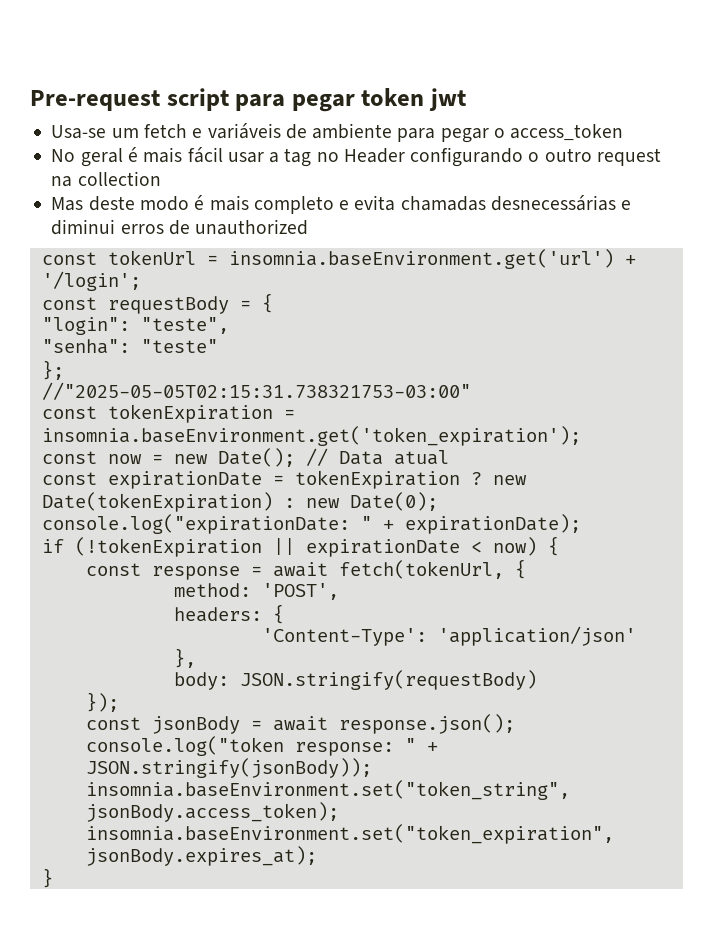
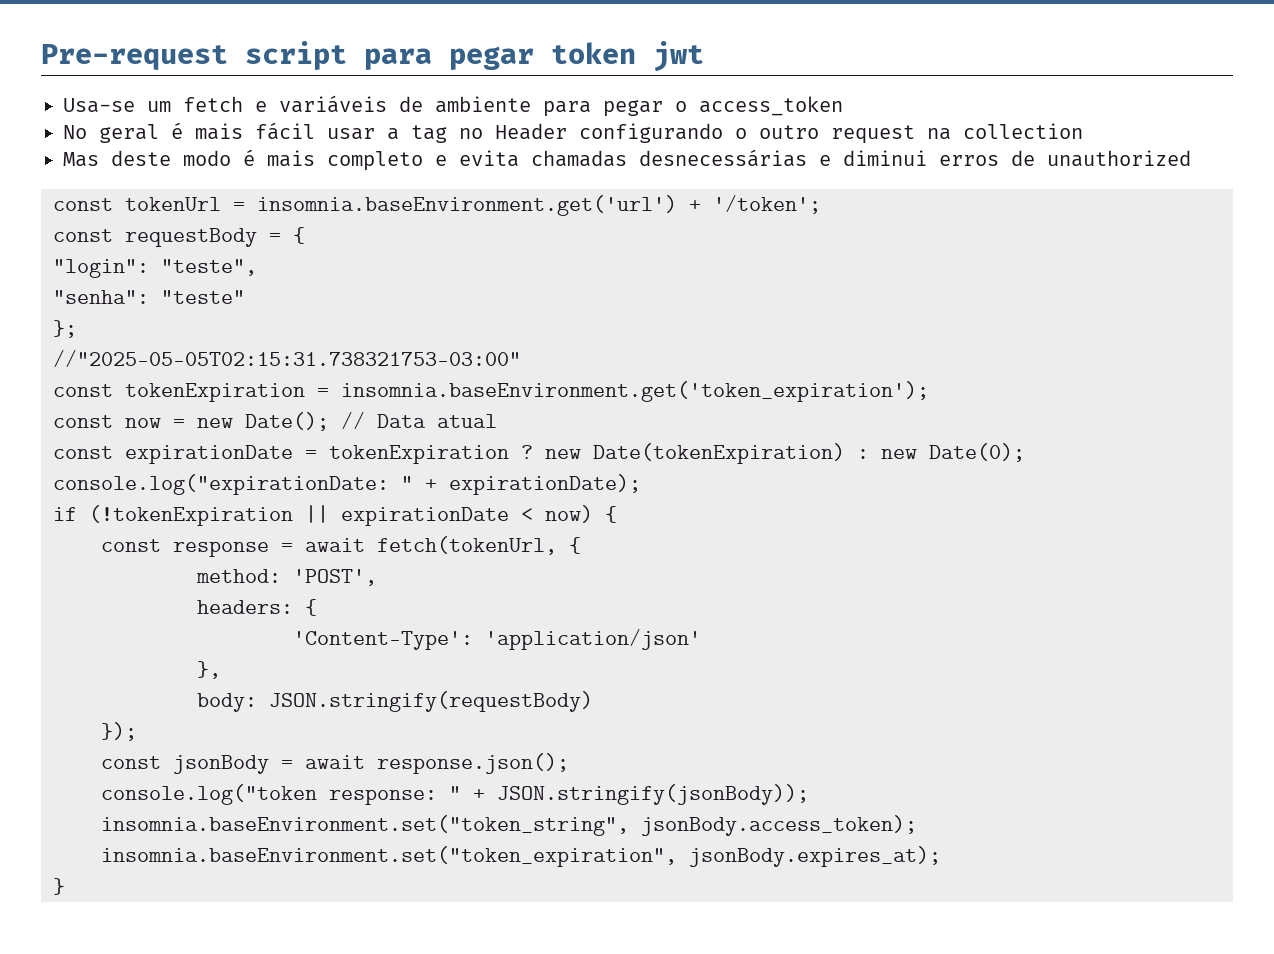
[41,271,141,291] '/login'; -> [713,195,821,214] '/token';

